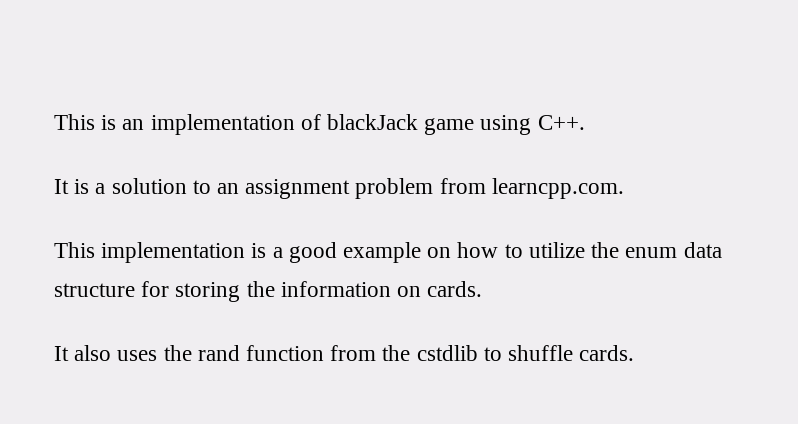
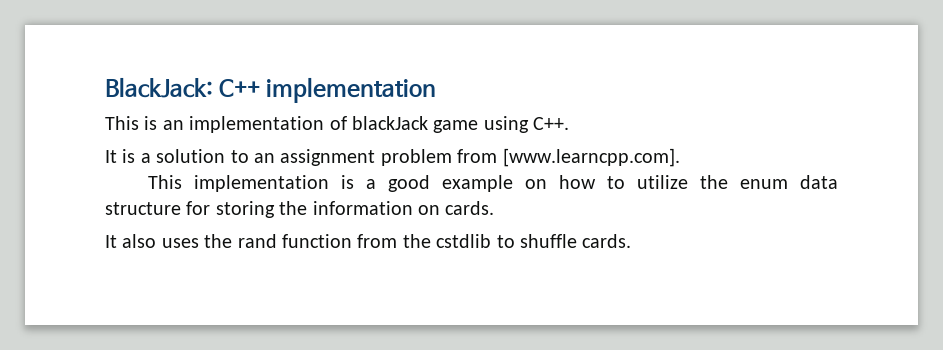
(54, 122) none -> [105,77,437,103] BlackJack: C++ implementation //
[491,178,624,199] learncpp.com. -> [502,148,680,167] [www.learncpp.com].

